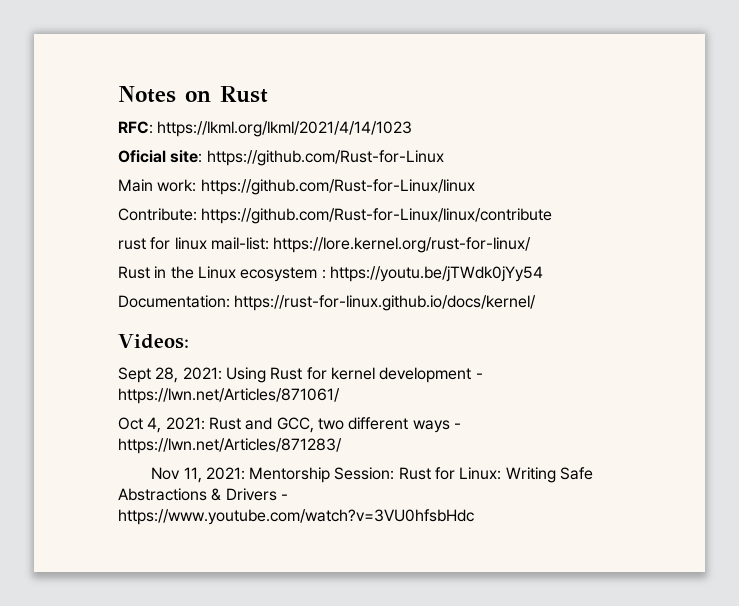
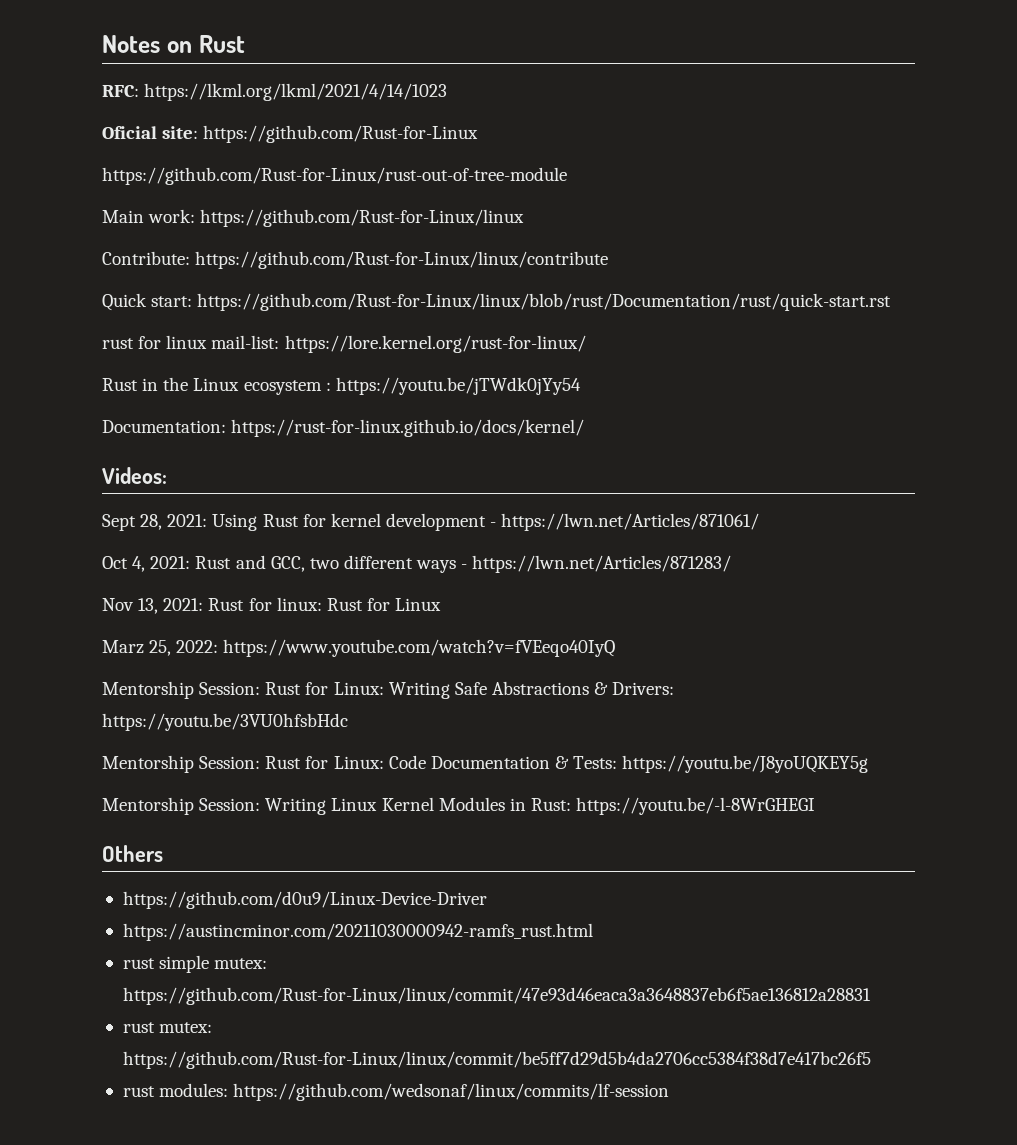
(444, 158) none -> [102,167,567,185] // https://github.com/Rust-for-Linux/rust-out-of-tree-module
(553, 216) none -> [102,293,892,311] // Quick start: https://github.com/Rust-for-Linux/linux/blob/rust/Documentation/rust/quick-start.rst
[183,467,245,483] 11, 2021: -> [138,597,442,614] [102,639,616,657] 13, 2021: Rust for linux: Rust for Linux // Marz 25, 2022: https://www.youtube.com/watch?v=fVEeqo40IyQ //
[225,488,288,501] [118,509,474,525] Drivers - https://www.youtube.com/watch?v=3VU0hfsbHdc -> [612,682,675,695] [102,713,348,731] [102,755,869,773] [102,797,816,815] [102,845,163,862] [122,891,487,909] [122,923,593,941] [122,955,268,973] [122,987,871,1005] [122,1022,213,1033] [122,1051,871,1069] [122,1083,670,1101] Drivers: https://youtu.be/3VU0hfsbHdc // Mentorship Session: Rust for Linux: Code Documentation & Tests: https://youtu.be/J8yoUQKEY5g // Mentorship Session: Writing Linux Kernel Modules in Rust: https://youtu.be/-l-8WrGHEGI // Others // https://github.com/d0u9/Linux-Device-Driver // https://austincminor.com/20211030000942-ramfs_rust.html // rust simple mutex: https://github.com/Rust-for-Linux/linux/commit/47e93d46eaca3a3648837eb6f5ae136812a28831 // rust mutex: https://github.com/Rust-for-Linux/linux/commit/be5ff7d29d5b4da2706cc5384f38d7e417bc26f5 // rust modules: https://github.com/wedsonaf/linux/commits/lf-session

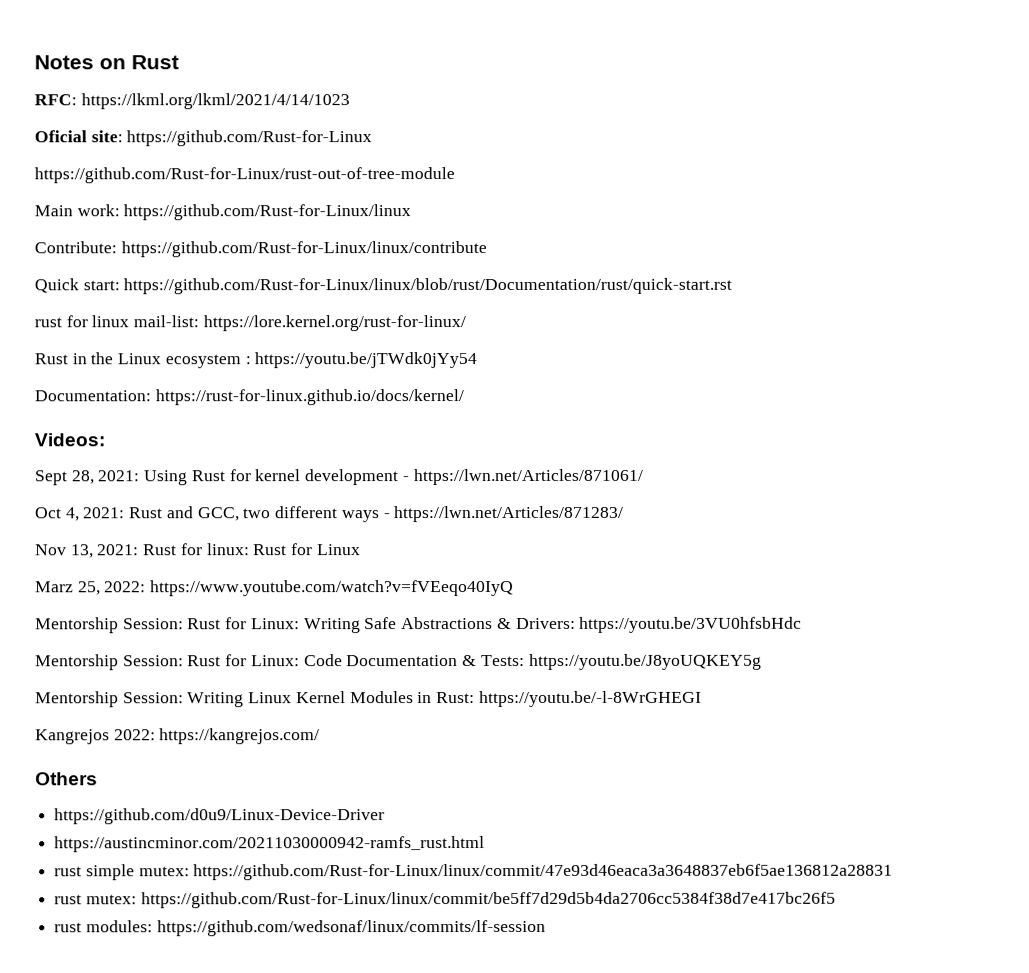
(816, 806) none -> [35,728,321,745] // Kangrejos 2022: https://kangrejos.com/

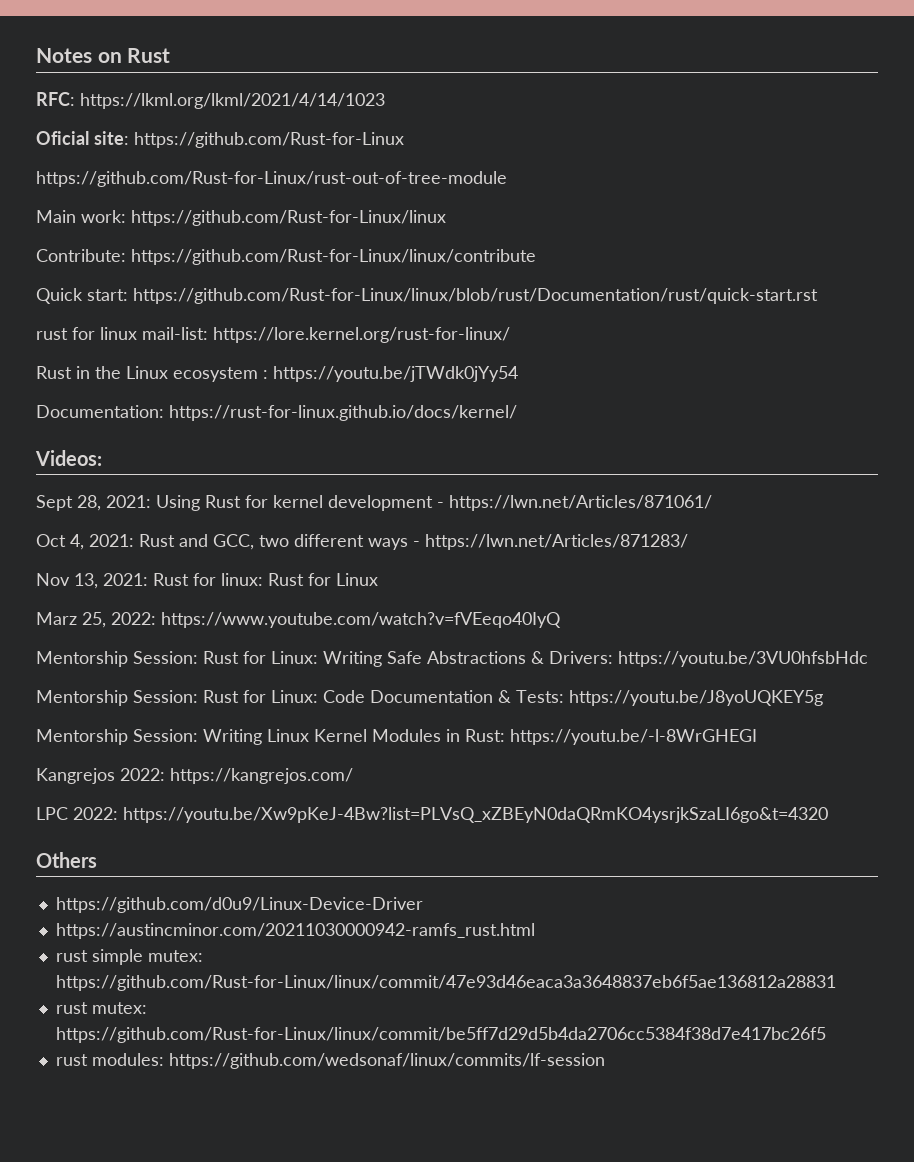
(321, 736) none -> [36,807,828,823] // LPC 2022: https://youtu.be/Xw9pKeJ-4Bw?list=PLVsQ_xZBEyN0daQRmKO4ysrjkSzaLI6go&t=4320

